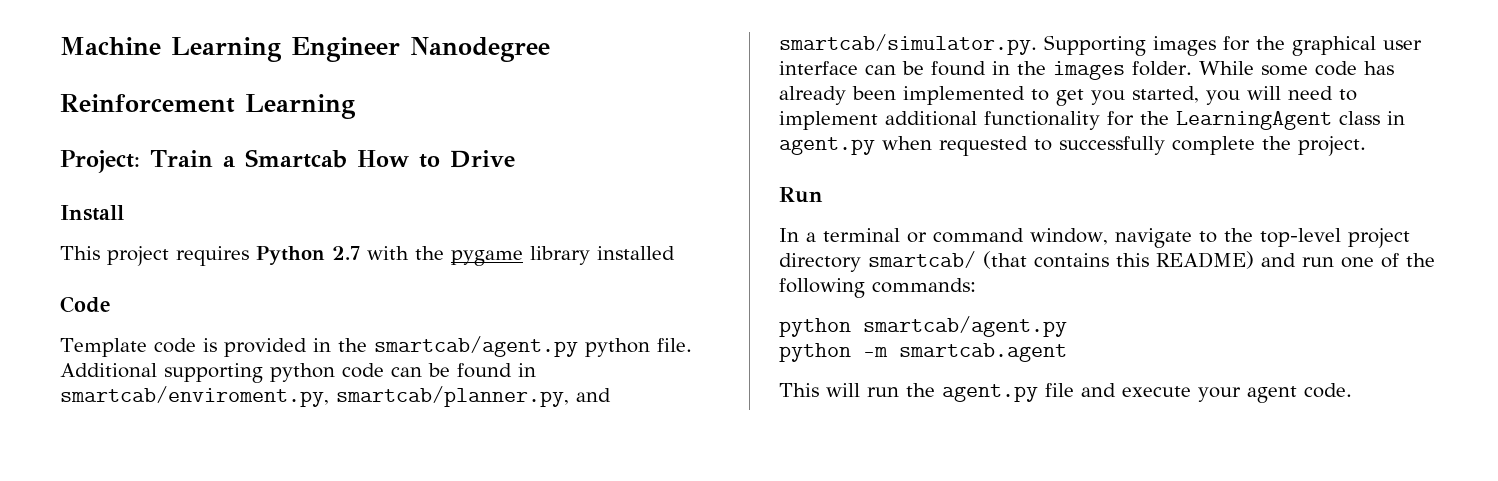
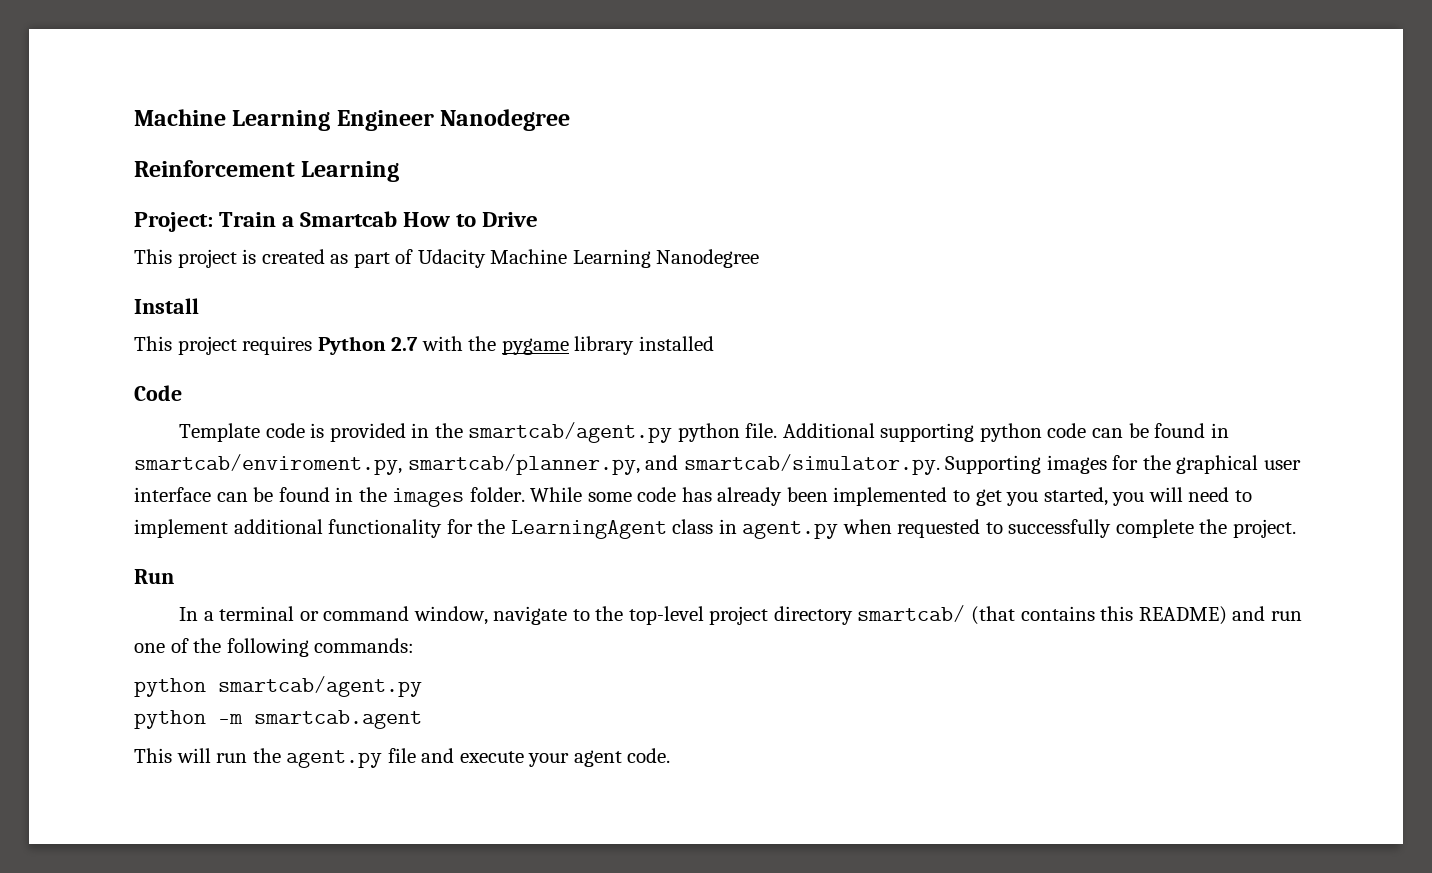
(515, 159) none -> [134,249,760,268] // This project is created as part of Udacity Machine Learning Nanodegree

